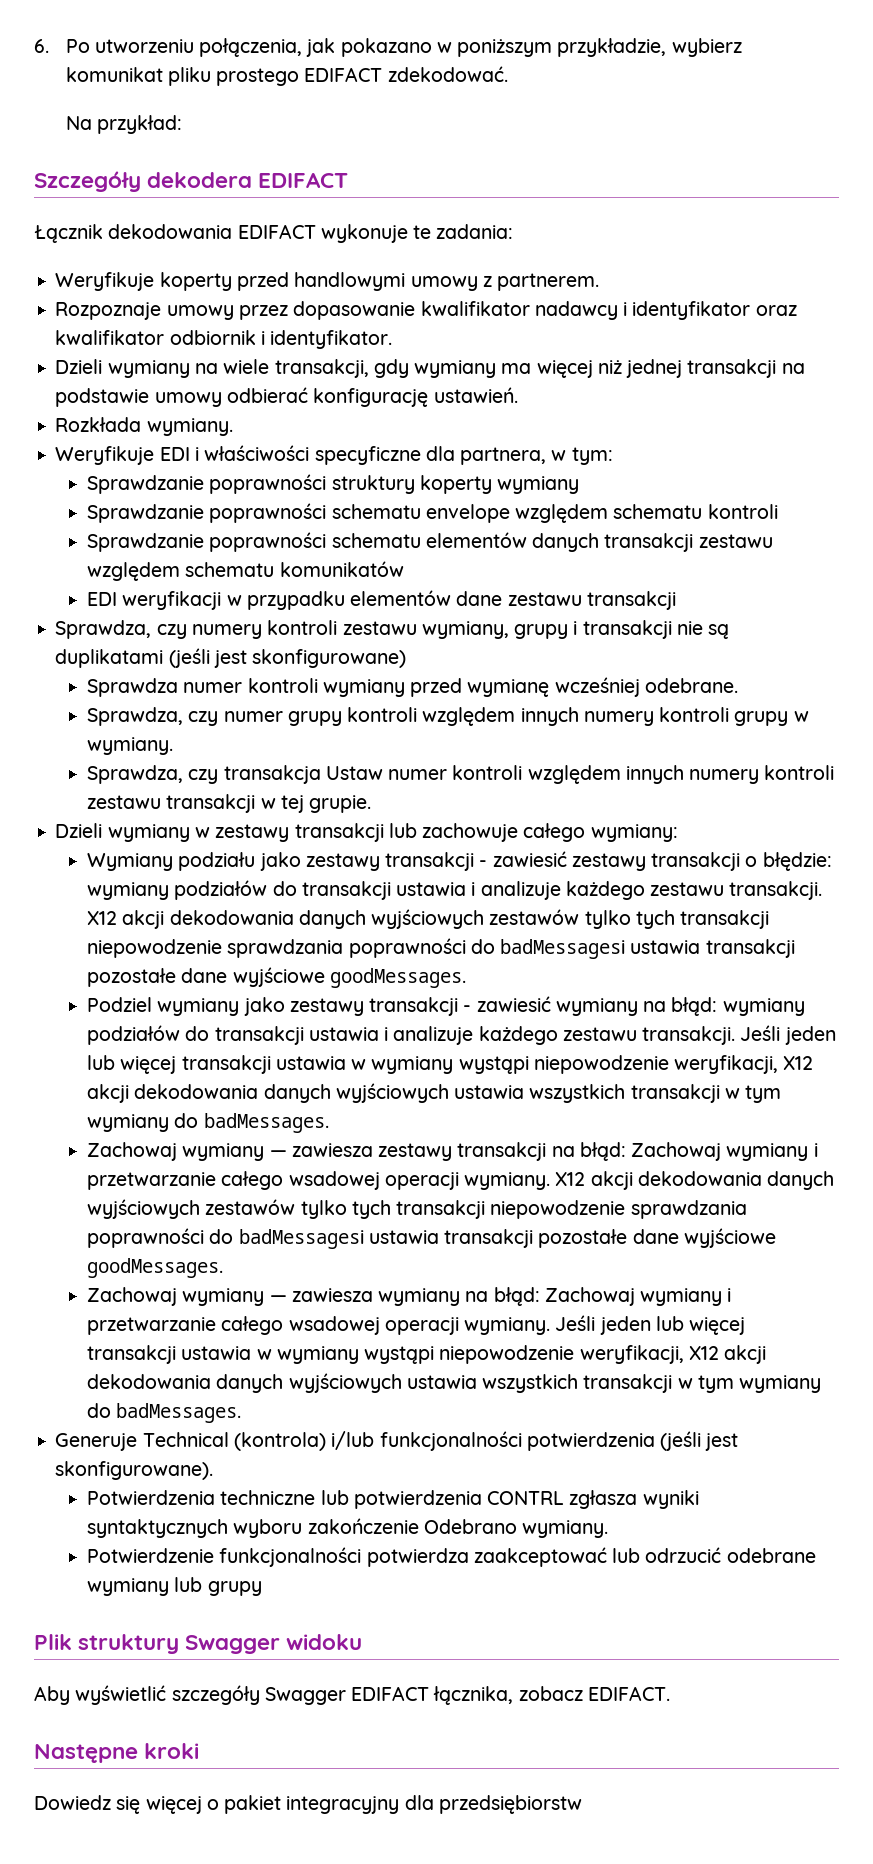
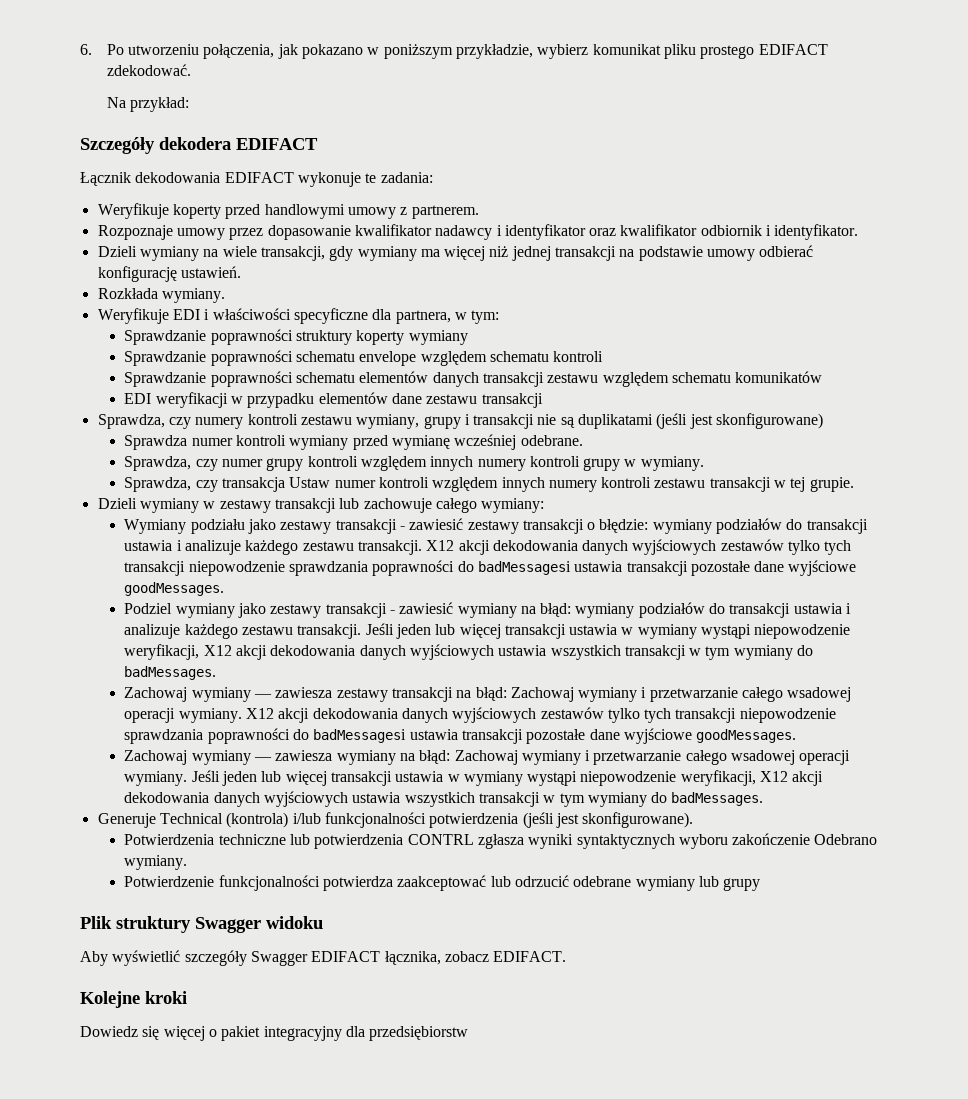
[34,1744,138,1763] Następne -> [80,991,140,1008] Kolejne

